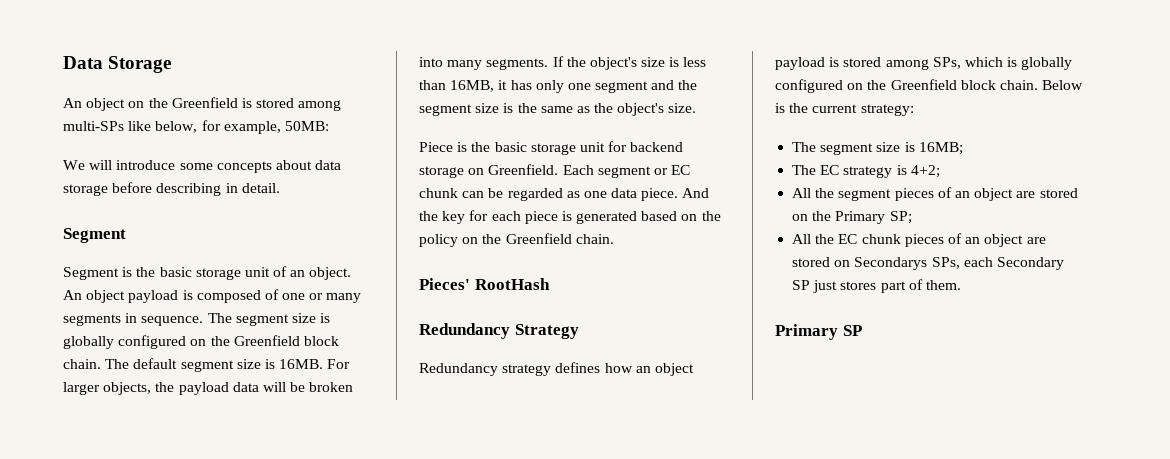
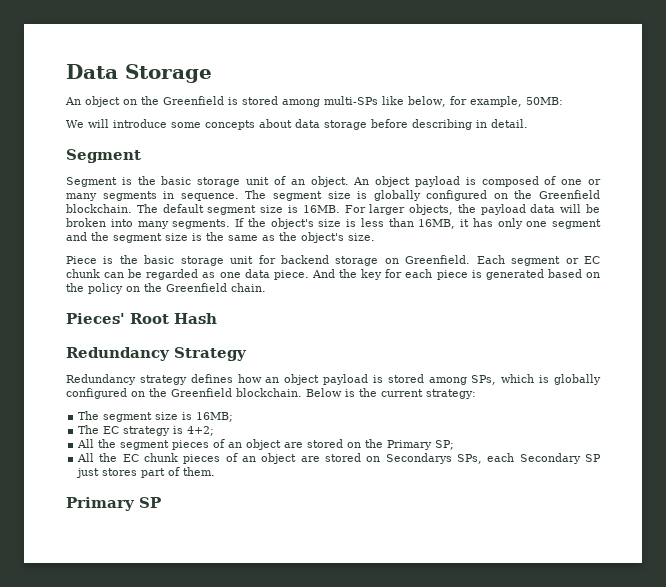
[303,336,339,346] [63,359,101,369] block chain. -> [66,204,132,213] blockchain.
[474,278,550,290] RootHash -> [130,313,217,324] Root Hash
[960,80,1038,90] block chain. -> [236,388,302,397] blockchain.

